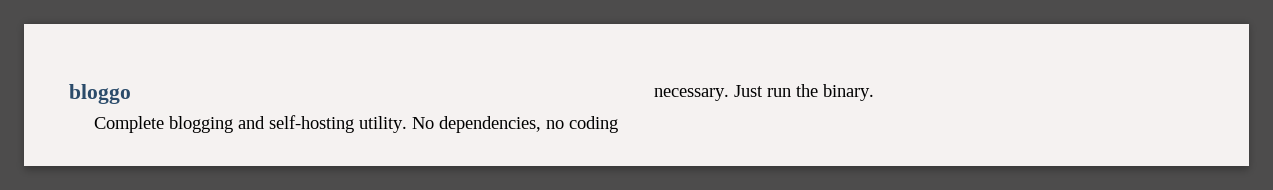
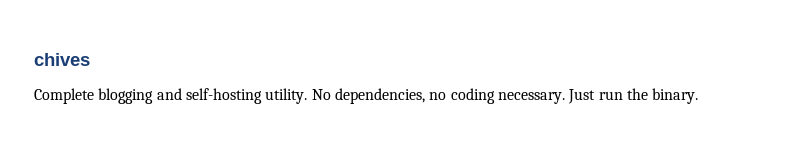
[69,84,131,104] bloggo -> [34,53,90,66] chives

